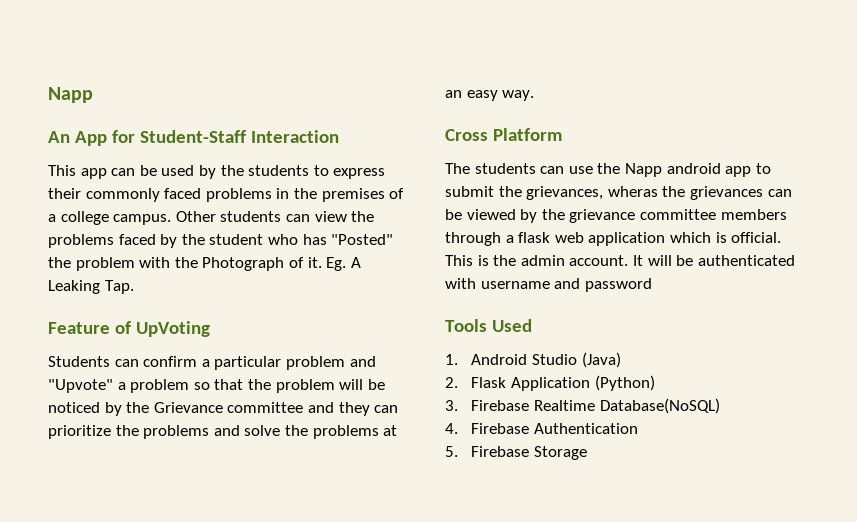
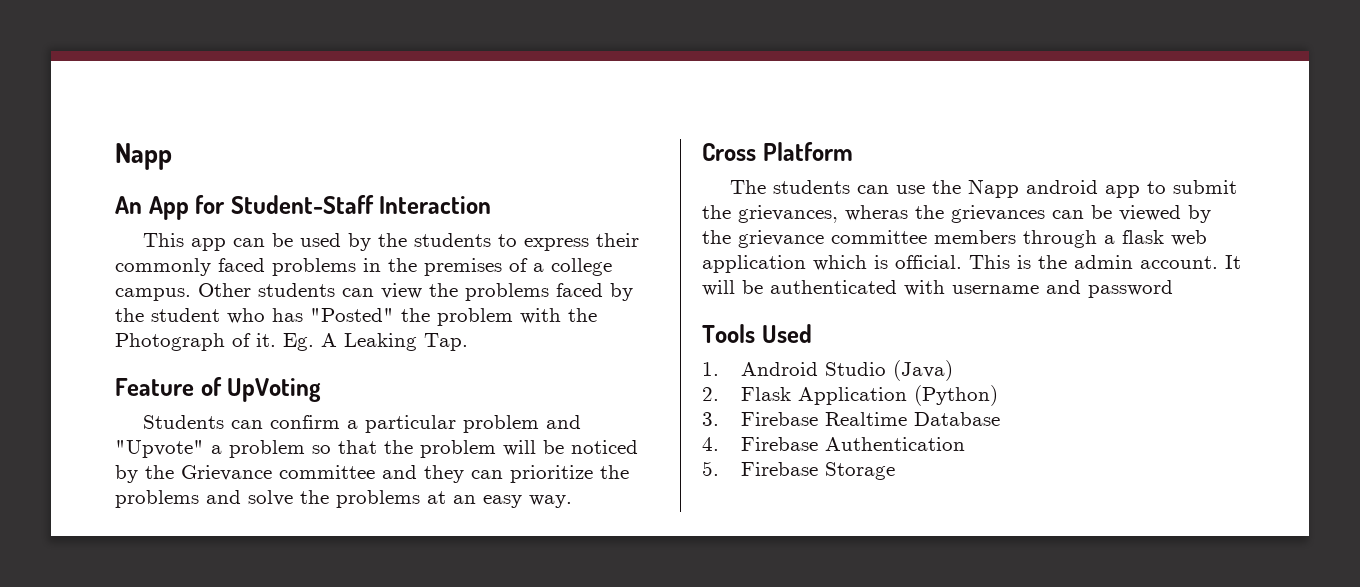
[599,398,720,414] Database(NoSQL) -> [914,412,1001,426] Database

